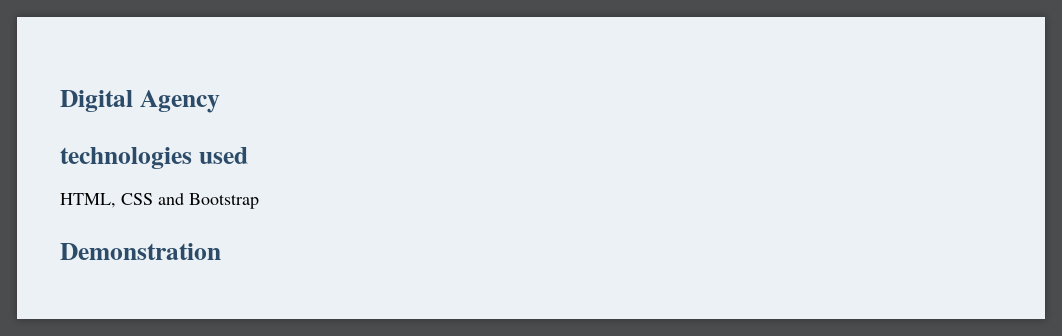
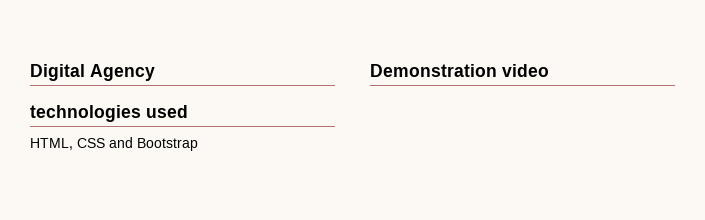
(221, 251) none -> [502,64,549,77] video

